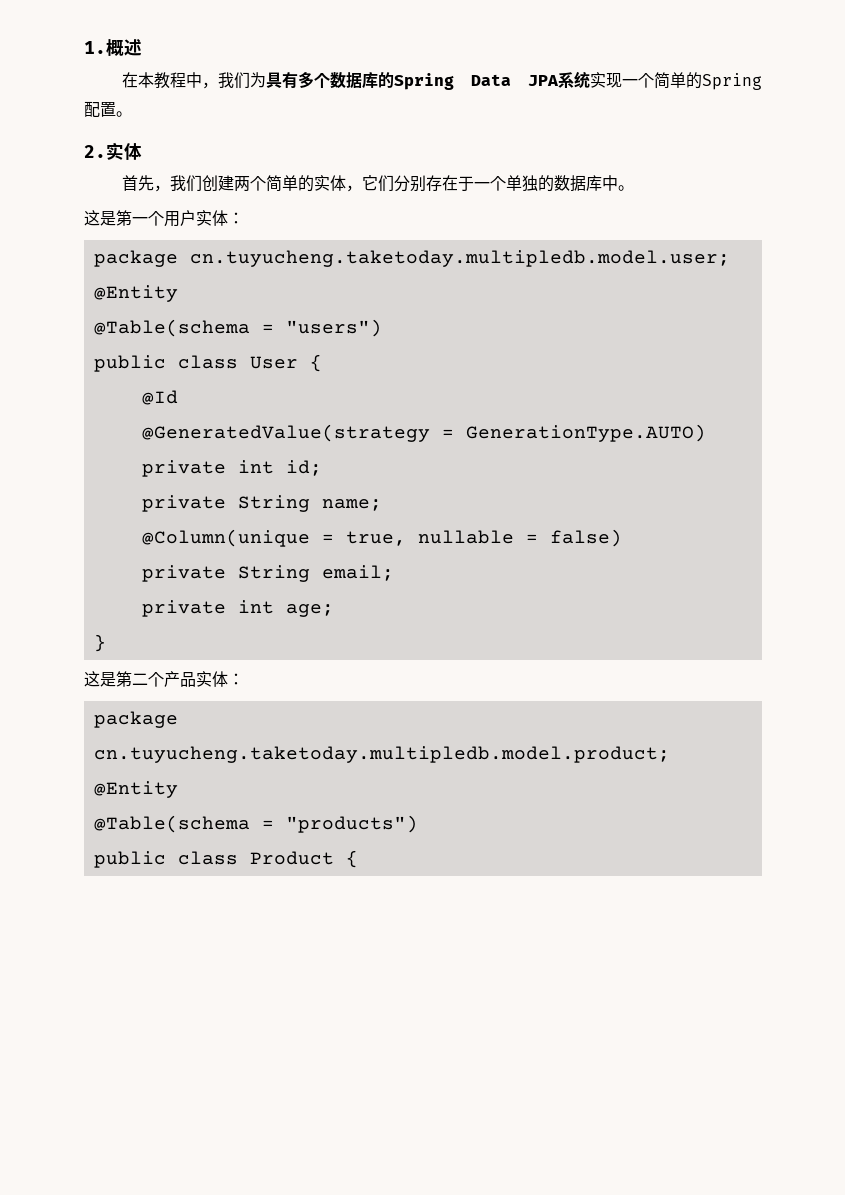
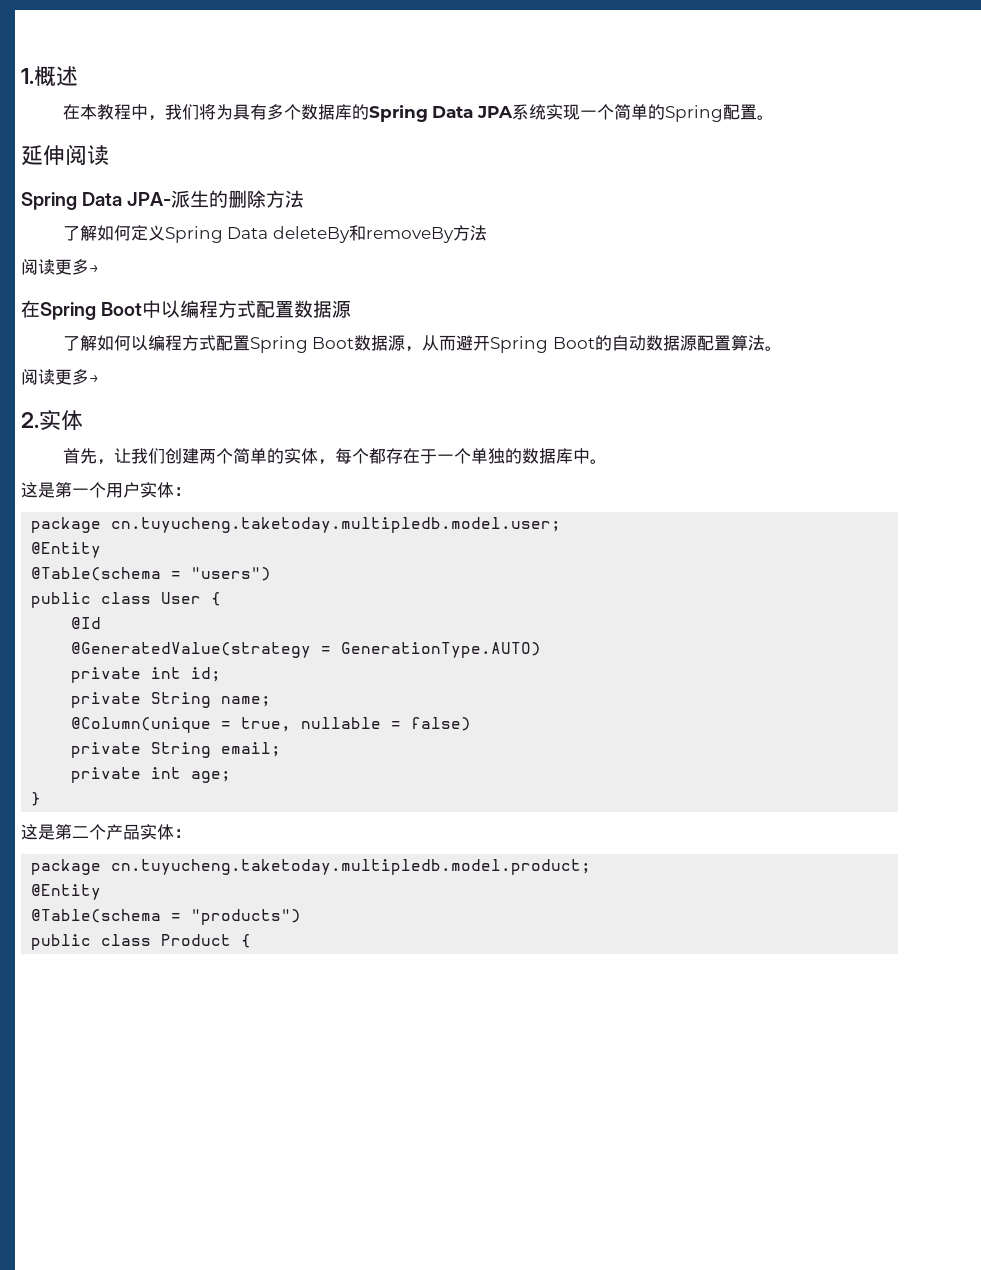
(250, 80) none -> [198,104,216,120] 将
(132, 114) none -> [21,144,109,166] [21,190,305,210] [62,225,487,243] [21,259,99,275] [21,300,352,320] [62,335,782,353] [21,369,99,385] // 延伸阅读 // Spring Data JPA-派生的删除方法 // 了解如何定义Spring Data deleteBy和removeBy方法 // 阅读更多→ // 在Spring Boot中以编程方式配置数据源 // 了解如何以编程方式配置Spring Boot数据源，从而避开Spring Boot的自动数据源配置算法。 // 阅读更多→
(170, 188) none -> [113,448,131,463] 让
[361,175,426,192] 它们分别 -> [334,448,386,464] 每个都

